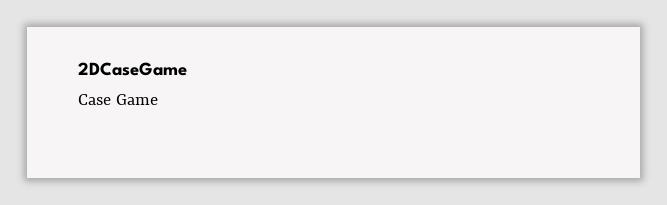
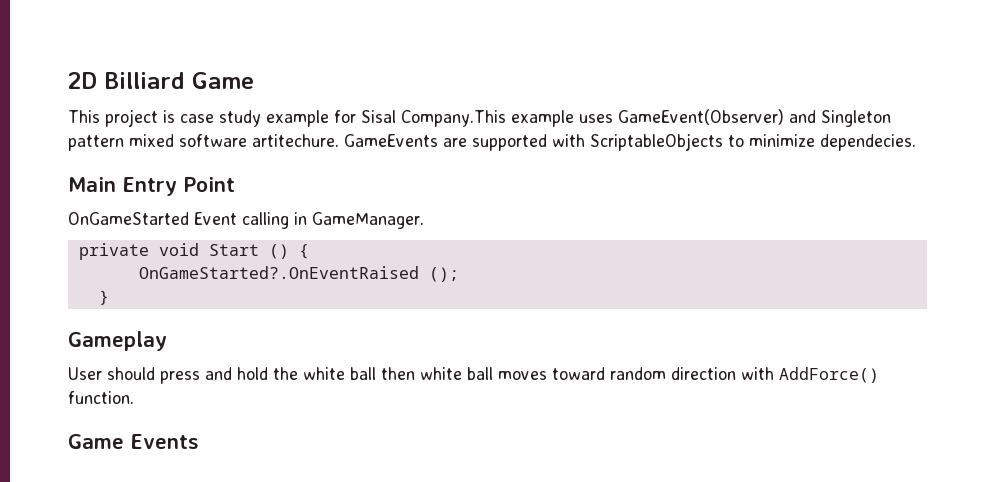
[78,62,187,76] [78,94,158,105] 2DCaseGame // Case Game -> [68,72,254,89] [68,109,891,127] [68,133,916,151] [68,177,235,196] [68,212,424,229] [78,243,309,260] [138,266,459,282] [98,290,109,305] [68,331,167,351] [68,367,879,384] [68,391,134,404] [68,434,199,449] 2D Billiard Game // This project is case study example for Sisal Company.This example uses GameEvent(Observer) and Singleton pattern mixed software artitechure. GameEvents are supported with ScriptableObjects to minimize dependecies. // Main Entry Point // OnGameStarted Event calling in GameManager. // private void Start () { // OnGameStarted?.OnEventRaised (); // } // Gameplay // User should press and hold the white ball then white ball moves toward random direction with AddForce() function. // Game Events

